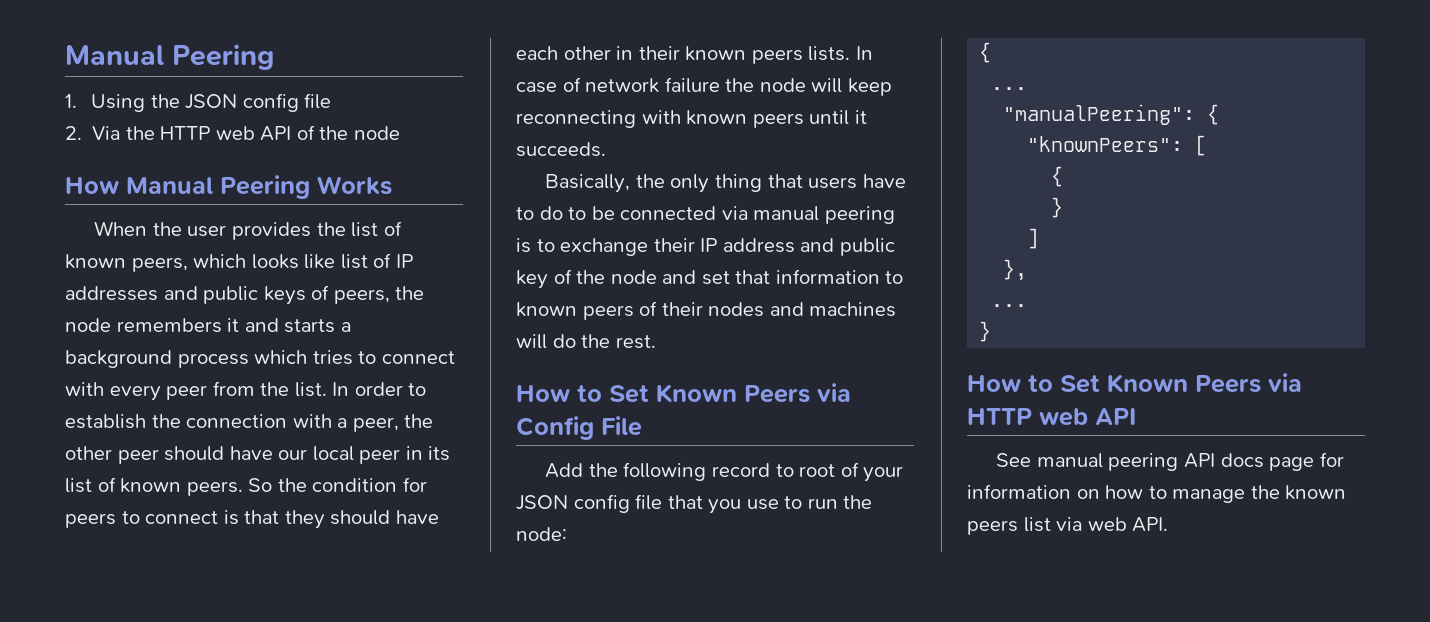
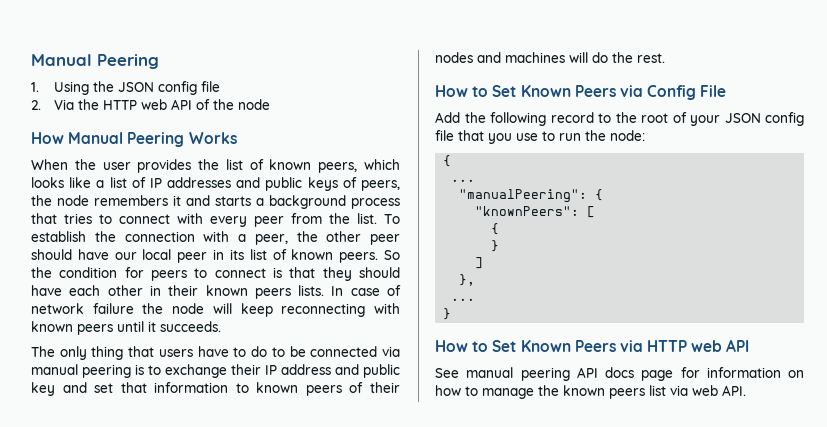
(336, 261) none -> [96,180,105,188] a
[254,350,308,364] which -> [31,213,57,224] that
[332,382,427,396] In order to -> [384,214,400,224] To
[545,174,665,193] Basically, the -> [31,346,55,357] The
[553,269,657,284] of the node -> (55, 389) none
(794, 470) none -> [615,112,637,123] the

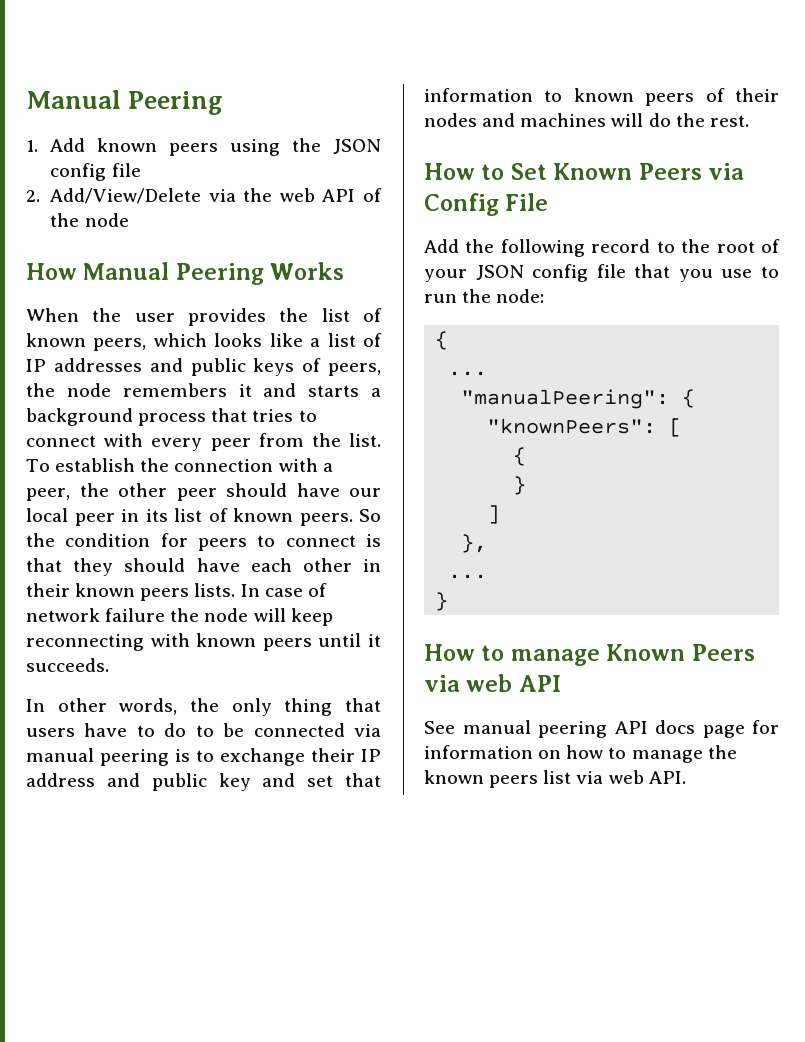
[54,81,90,95] Using -> [50,138,281,156] Add known peers using
[54,99,138,110] Via the HTTP -> [50,188,273,204] Add/View/Delete via the
[31,346,55,357] The -> [26,698,219,715] In other words, the
[492,340,688,352] Set Known Peers via HTTP -> [510,644,755,666] [424,675,460,692] manage Known Peers via

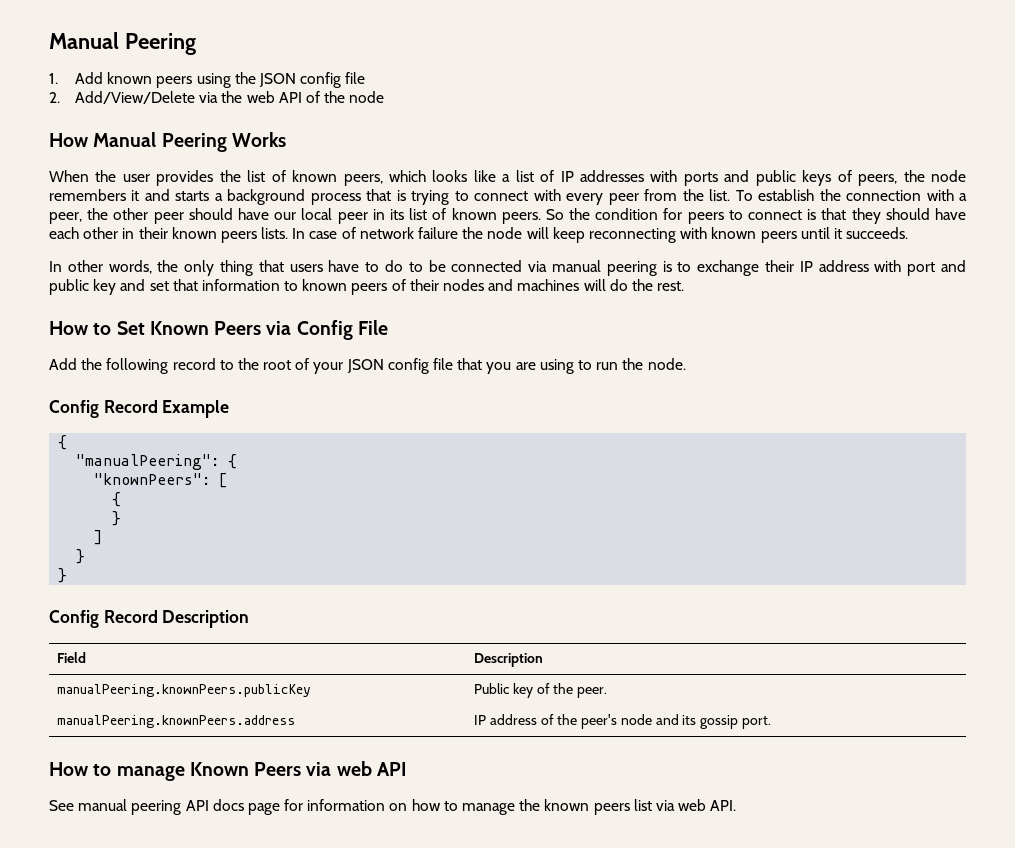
(142, 365) none -> [650,170,718,186] with ports
[252,409,294,422] tries -> [396,190,450,205] is trying
(95, 780) none -> [874,260,936,276] with port
[721,269,753,278] use -> [515,359,574,374] are using
[496,289,545,303] [435,331,449,350] [448,371,488,376] node: // { // ... -> [647,358,686,370] [49,400,230,418] [58,435,68,450] node. // Config Record Example // {
[461,534,488,553] [448,574,488,579] [435,592,449,611] }, // ... // } -> [76,549,86,564] [58,568,68,583] [49,610,250,628] [56,652,86,663] [473,653,543,667] [56,684,311,697] [473,683,608,698] [56,715,295,728] [473,714,771,729] } // } // Config Record Description // Field | Description // manualPeering.knownPeers.publicKey | Public key of the peer. // manualPeering.knownPeers.address | IP address of the peer's node and its gossip port.

